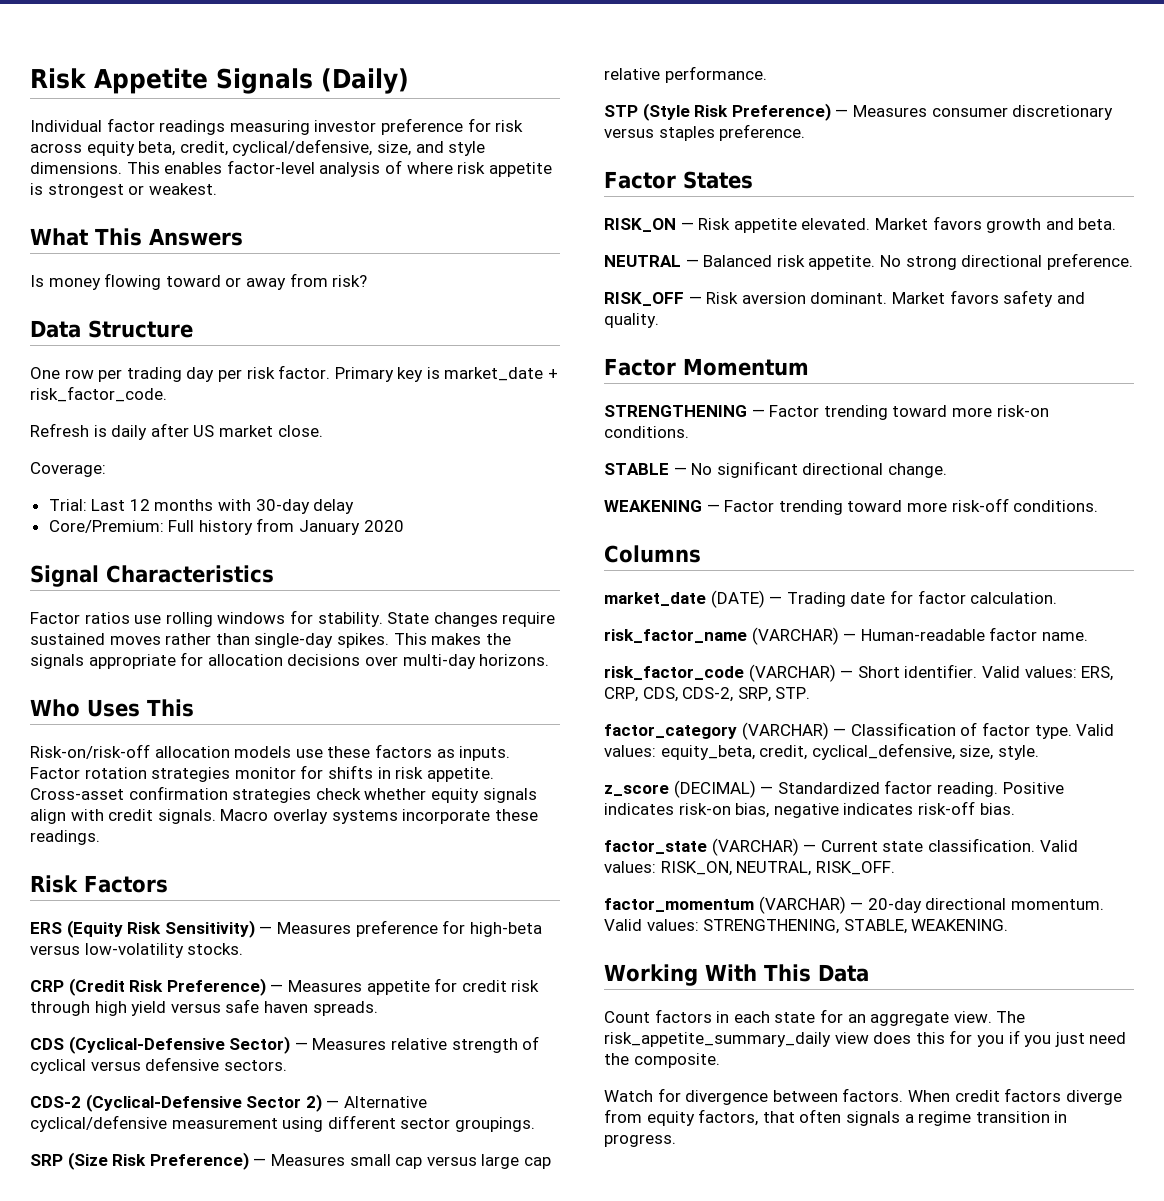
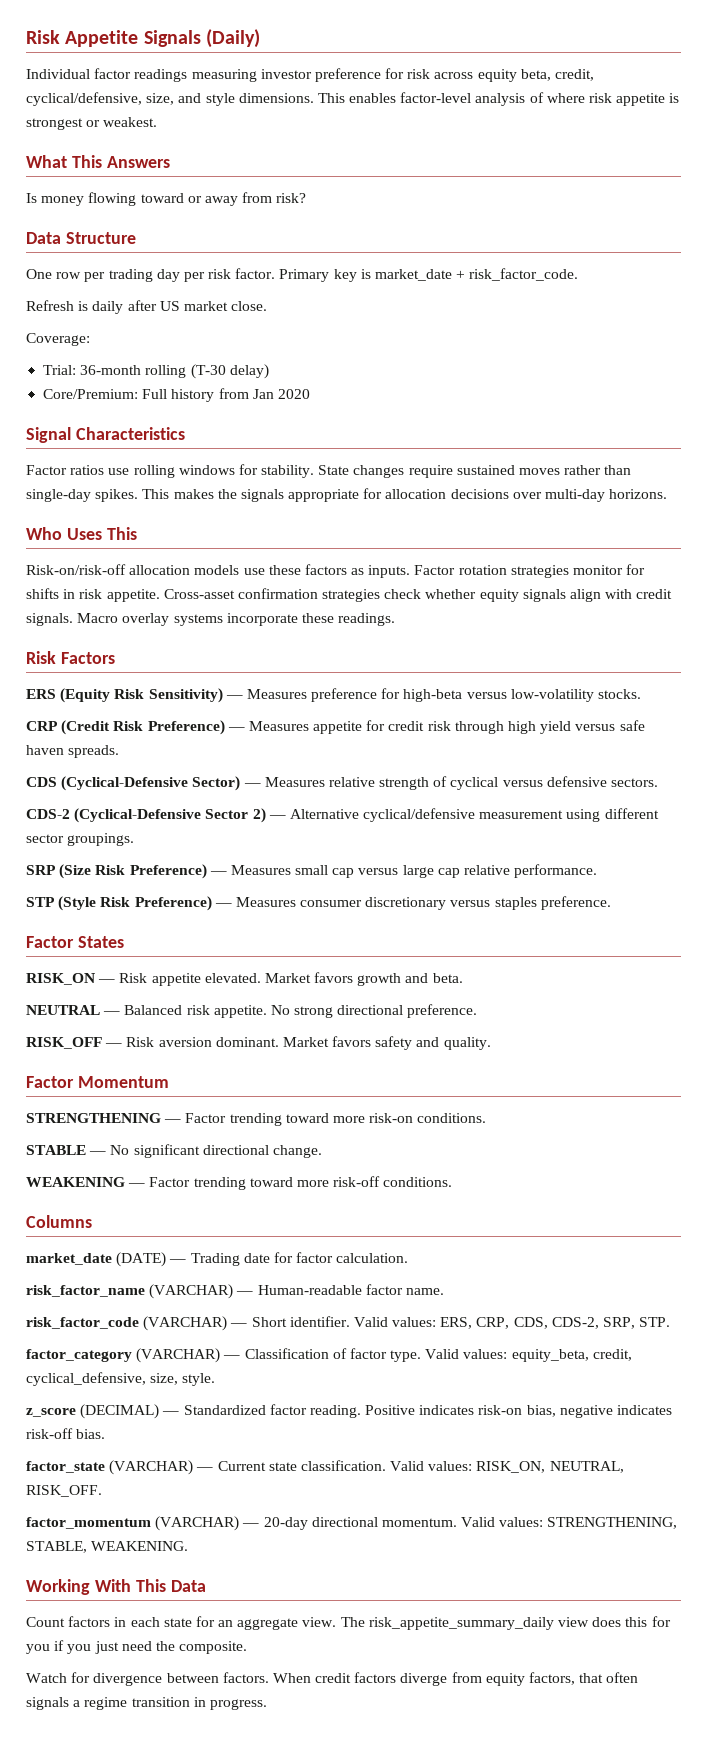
[91,499,355,514] Last 12 months with 30-day delay -> [80,364,269,379] 36-month rolling (T-30 delay)
[299,520,361,535] January -> [252,389,274,399] Jan

